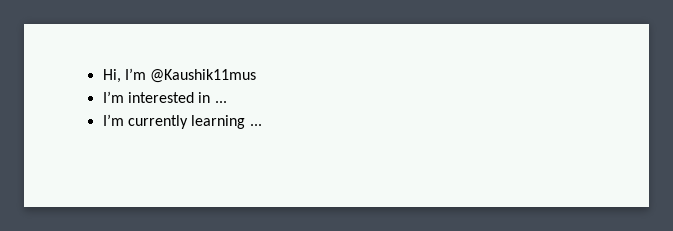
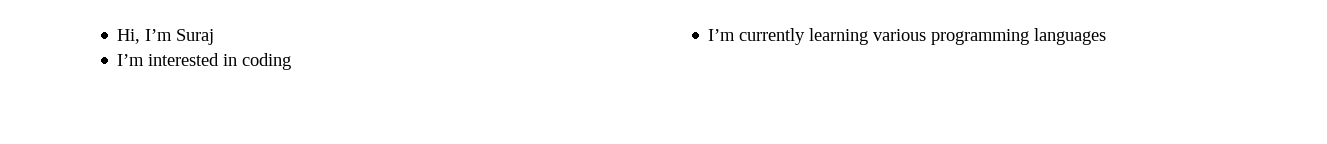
[150,69,257,83] @Kaushik11mus -> [176,29,215,45] Suraj
[214,101,227,103] ... -> [242,53,292,70] coding
[249,124,262,126] ... -> [873,28,1107,45] various programming languages

